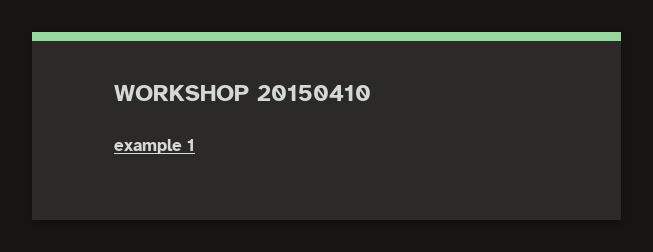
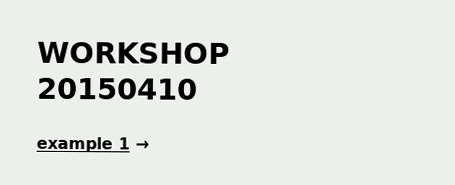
(195, 145) none -> [135,140,149,150] →

